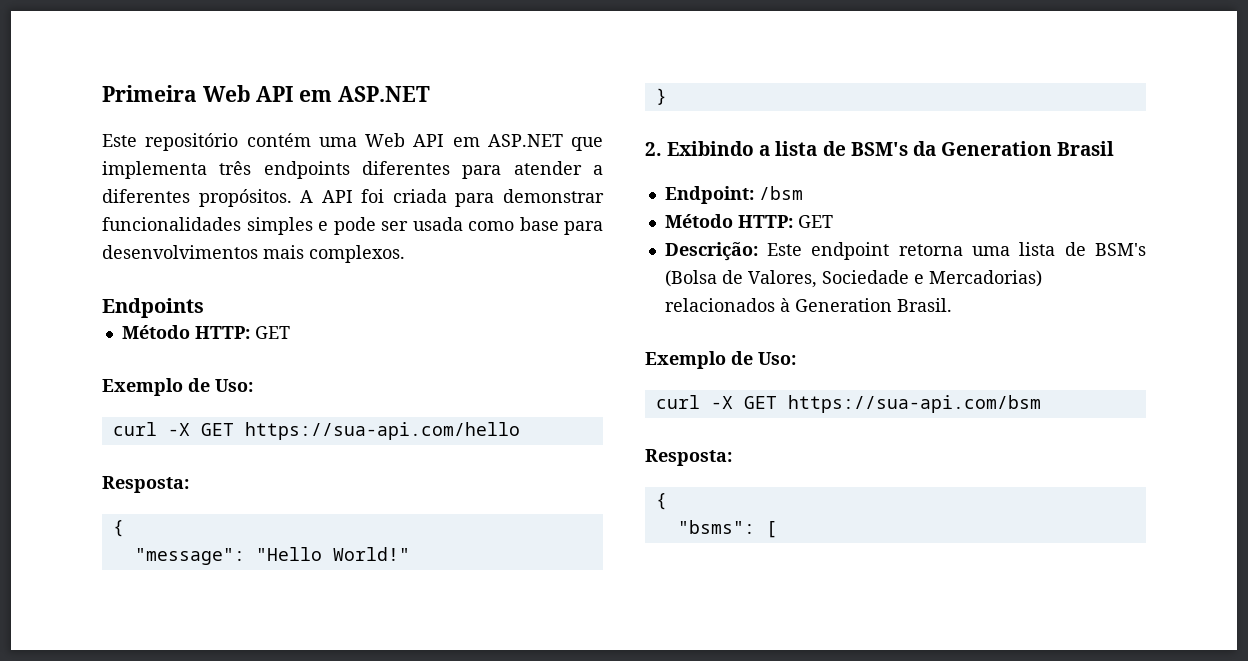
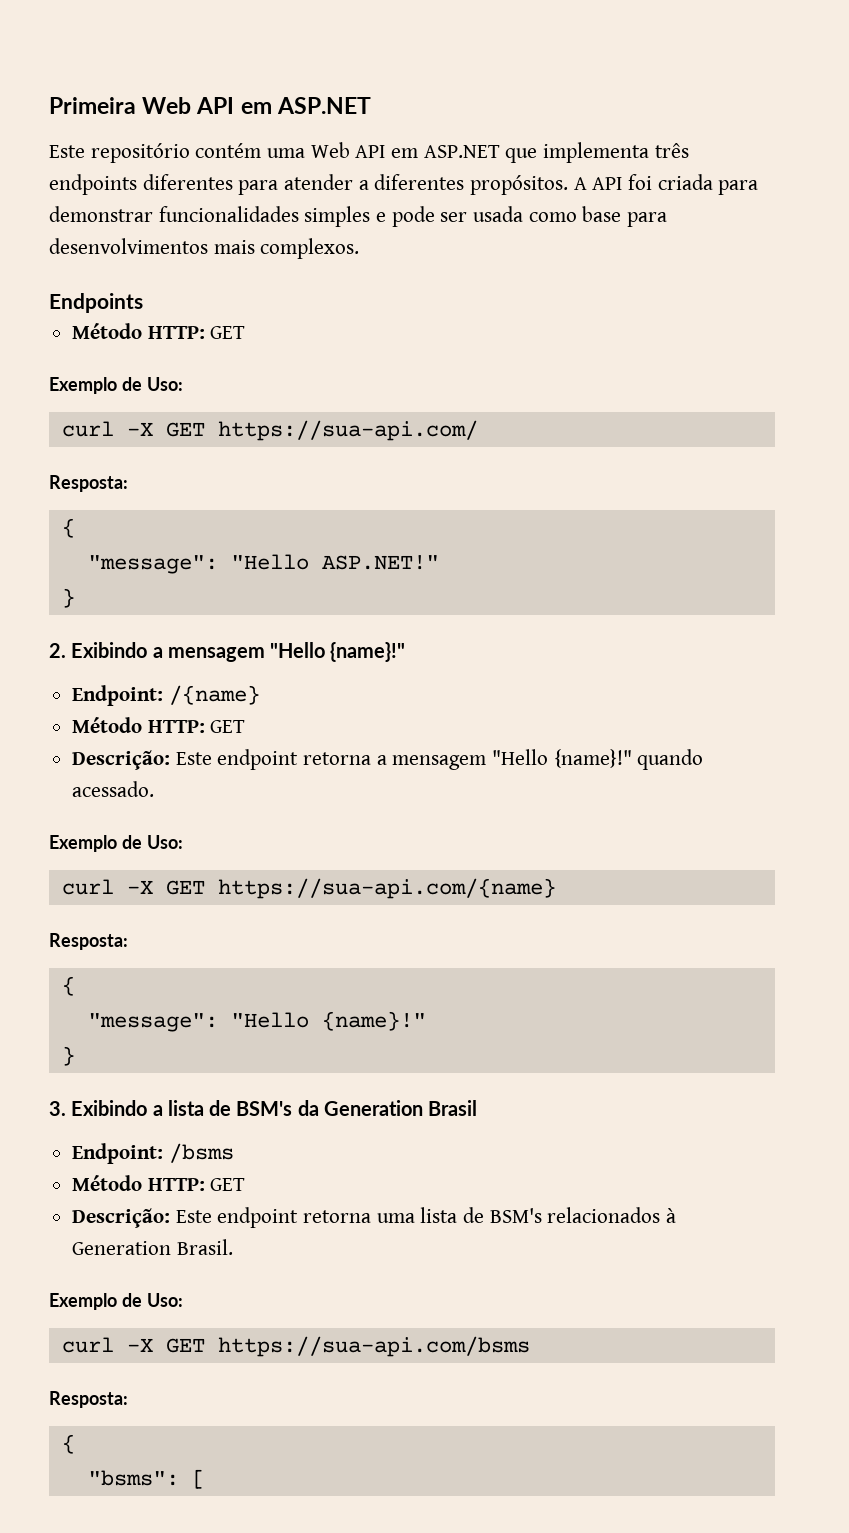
[244,422,520,440] [102,476,189,493] [112,520,124,537] [134,547,410,565] https://sua-api.com/hello // Resposta: // { // "message": "Hello World!" -> [217,420,478,441] [49,475,128,492] [61,518,75,538] [87,554,439,574] https://sua-api.com/ // Resposta: // { // "message": "Hello ASP.NET!"
(771, 150) none -> [167,642,406,662] [72,685,260,706] [72,717,246,733] [72,749,704,770] [72,781,155,797] [49,835,183,852] [61,878,556,899] [49,933,128,950] [61,976,75,996] [87,1011,426,1032] [61,1046,75,1066] [49,1100,163,1116] mensagem "Hello {name}!" // Endpoint: /{name} // Método HTTP: GET // Descrição: Este endpoint retorna a mensagem "Hello {name}!" quando acessado. // Exemplo de Uso: // curl -X GET https://sua-api.com/{name} // Resposta: // { // "message": "Hello {name}!" // } // 3. Exibindo a
[758,186,803,200] /bsm -> [168,1143,234,1163] /bsms
[664,270,1042,288] (Bolsa de Valores, Sociedade e Mercadorias) -> (542, 1215) none
[787,395,1041,413] https://sua-api.com/bsm -> [217,1336,530,1357] https://sua-api.com/bsms

